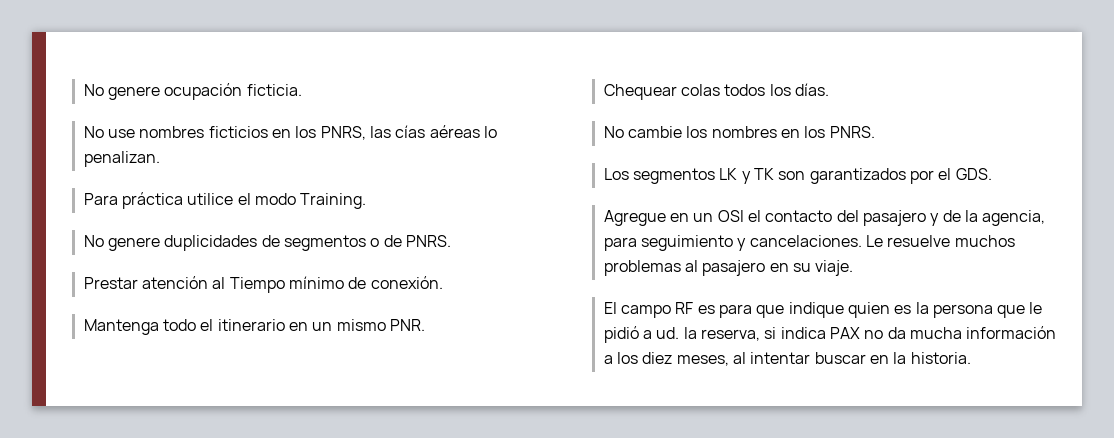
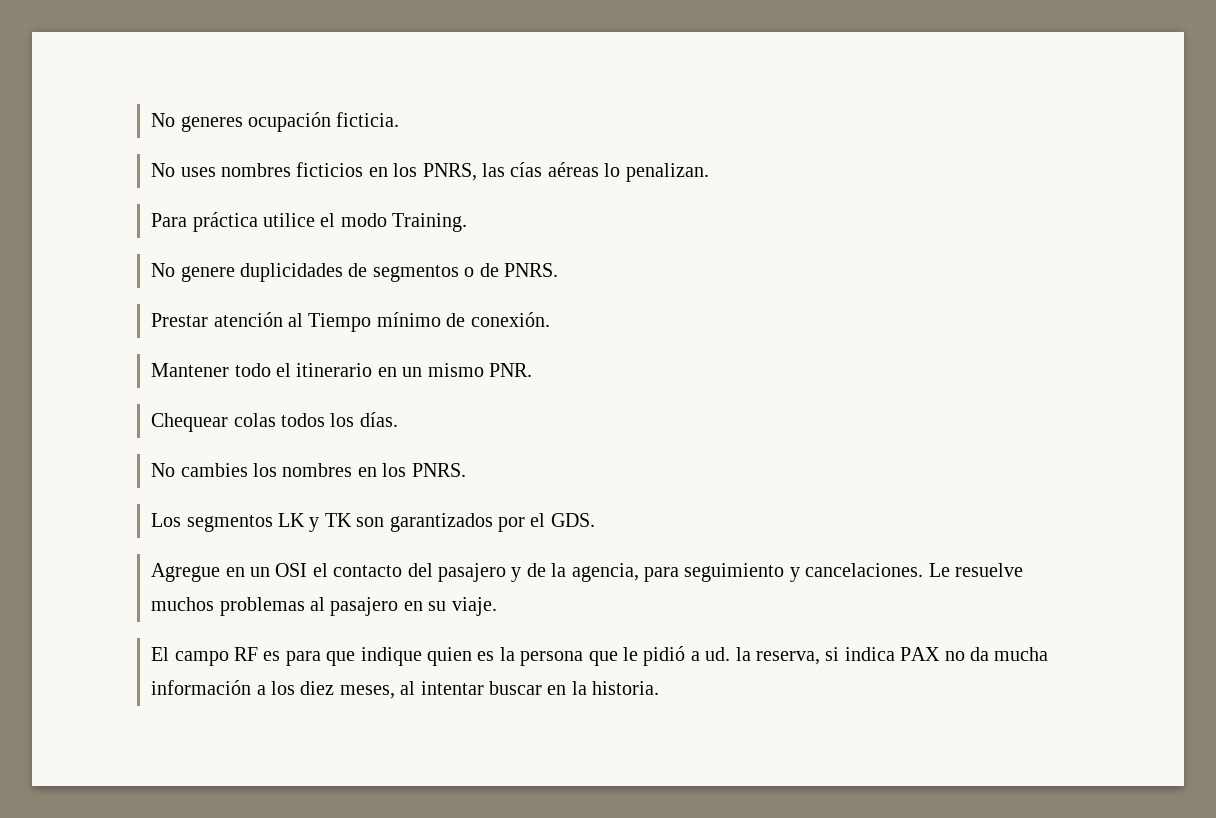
[83,84,160,100] No genere -> [151,113,243,132] No generes
[107,129,135,138] use -> [180,167,216,177] uses
[83,319,159,335] Mantenga -> [151,363,230,377] Mantener
[627,126,682,138] cambie -> [180,463,248,477] cambies

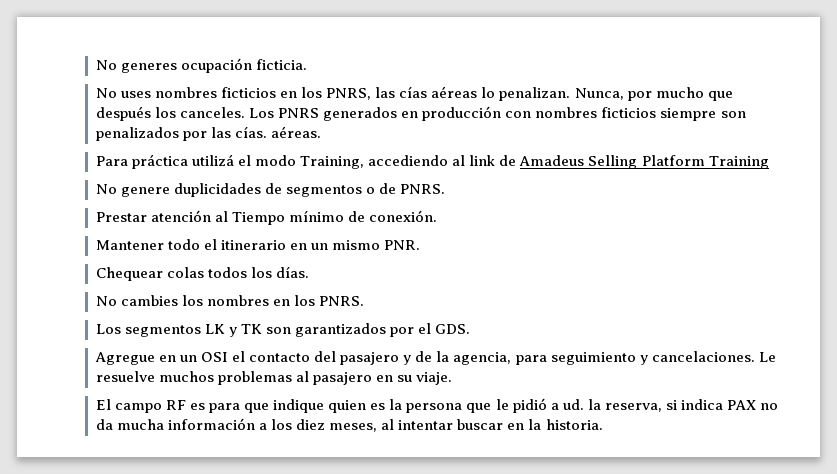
(709, 172) none -> [574,87,733,101] [95,106,746,121] [95,126,322,141] Nunca, por mucho que después los canceles. Los PNRS generados en producción con nombres ficticios siempre son penalizados por las cías. aéreas.
[262,213,315,227] utilice -> [192,154,235,166] utilizá
[392,213,468,232] Training. -> [300,155,769,169] Training, accediendo al link de Amadeus Selling Platform Training

